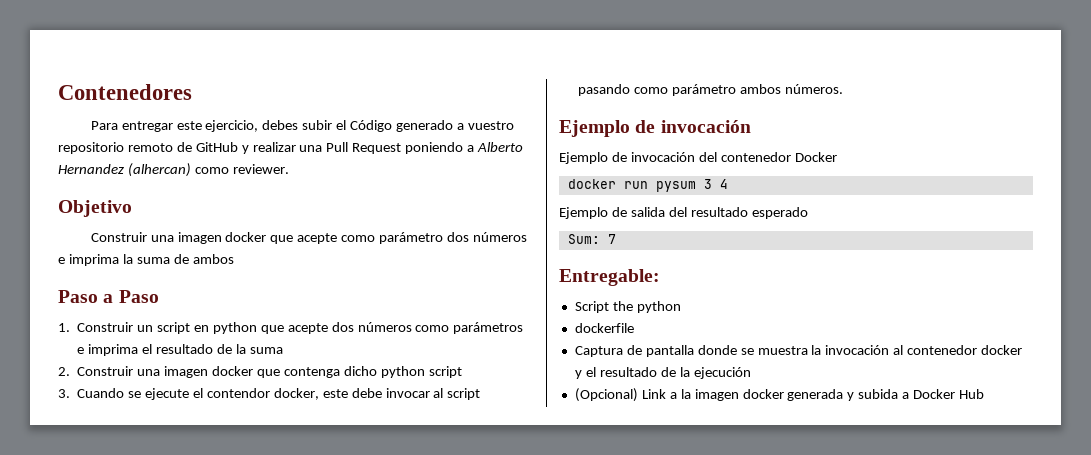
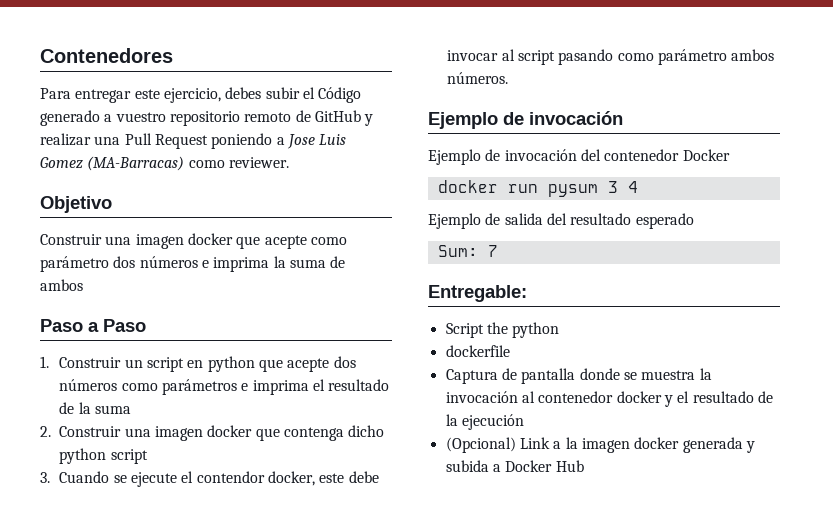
[477,142,524,152] [58,163,191,177] Alberto Hernandez (alhercan) -> [286,134,347,149] [40,156,185,171] Jose Luis Gomez (MA-Barracas)

